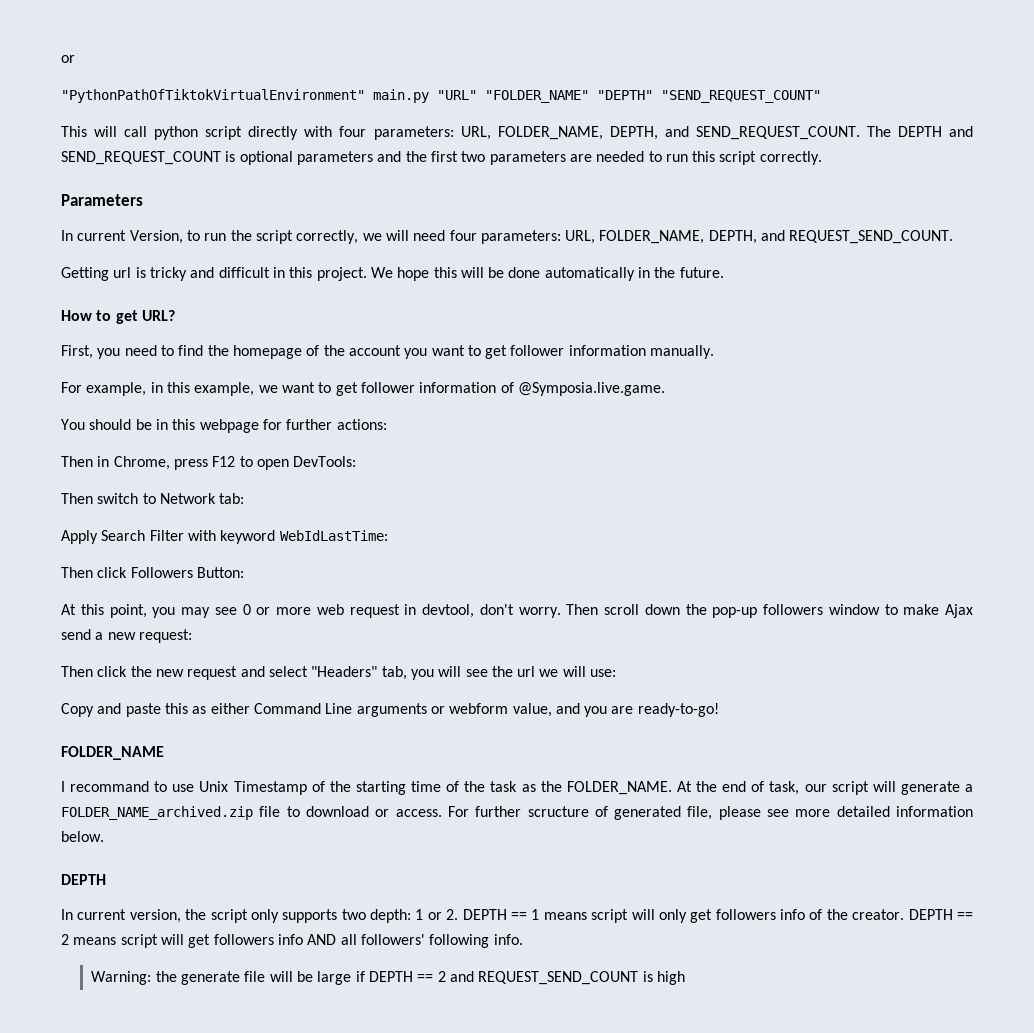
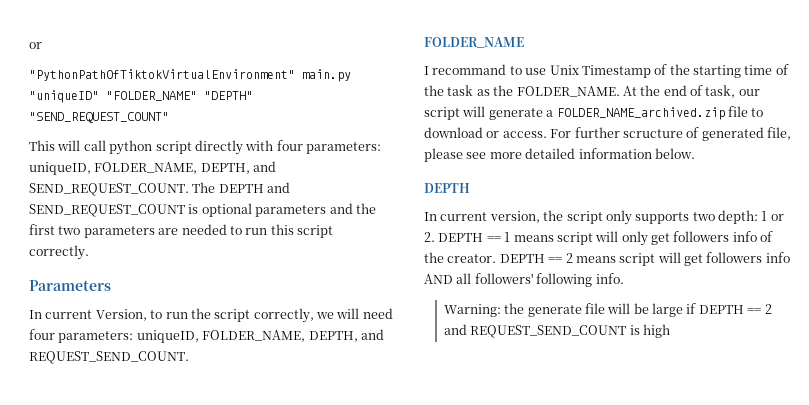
[437,90,477,100] "URL" -> [29,90,99,103] "uniqueID"
[460,126,491,140] URL, -> [29,162,91,175] uniqueID,
[565,230,596,244] URL, -> [136,330,199,343] uniqueID,
[61,267,724,281] [61,310,175,324] [61,345,715,359] [61,382,665,396] [61,419,387,433] [61,456,357,470] [61,493,245,504] [61,530,388,544] [61,567,244,578] [61,604,973,618] [61,629,192,643] [61,666,617,680] [61,703,719,717] // Getting url is tricky and difficult in this project. We hope this will be done automatically in the future. // How to get URL? // First, you need to find the homepage of the account you want to get follower information manually. // For example, in this example, we want to get follower information of @Symposia.live.game. // You should be in this webpage for further actions: // Then in Chrome, press F12 to open DevTools: // Then switch to Network tab: // Apply Search Filter with keyword WebIdLastTime: // Then click Followers Button: // At this point, you may see 0 or more web request in devtool, don't worry. Then scroll down the pop-up followers window to make Ajax send a new request: // Then click the new request and select "Headers" tab, you will see the url we will use: // Copy and paste this as either Command Line arguments or webform value, and you are ready-to-go! -> (189, 357) none

